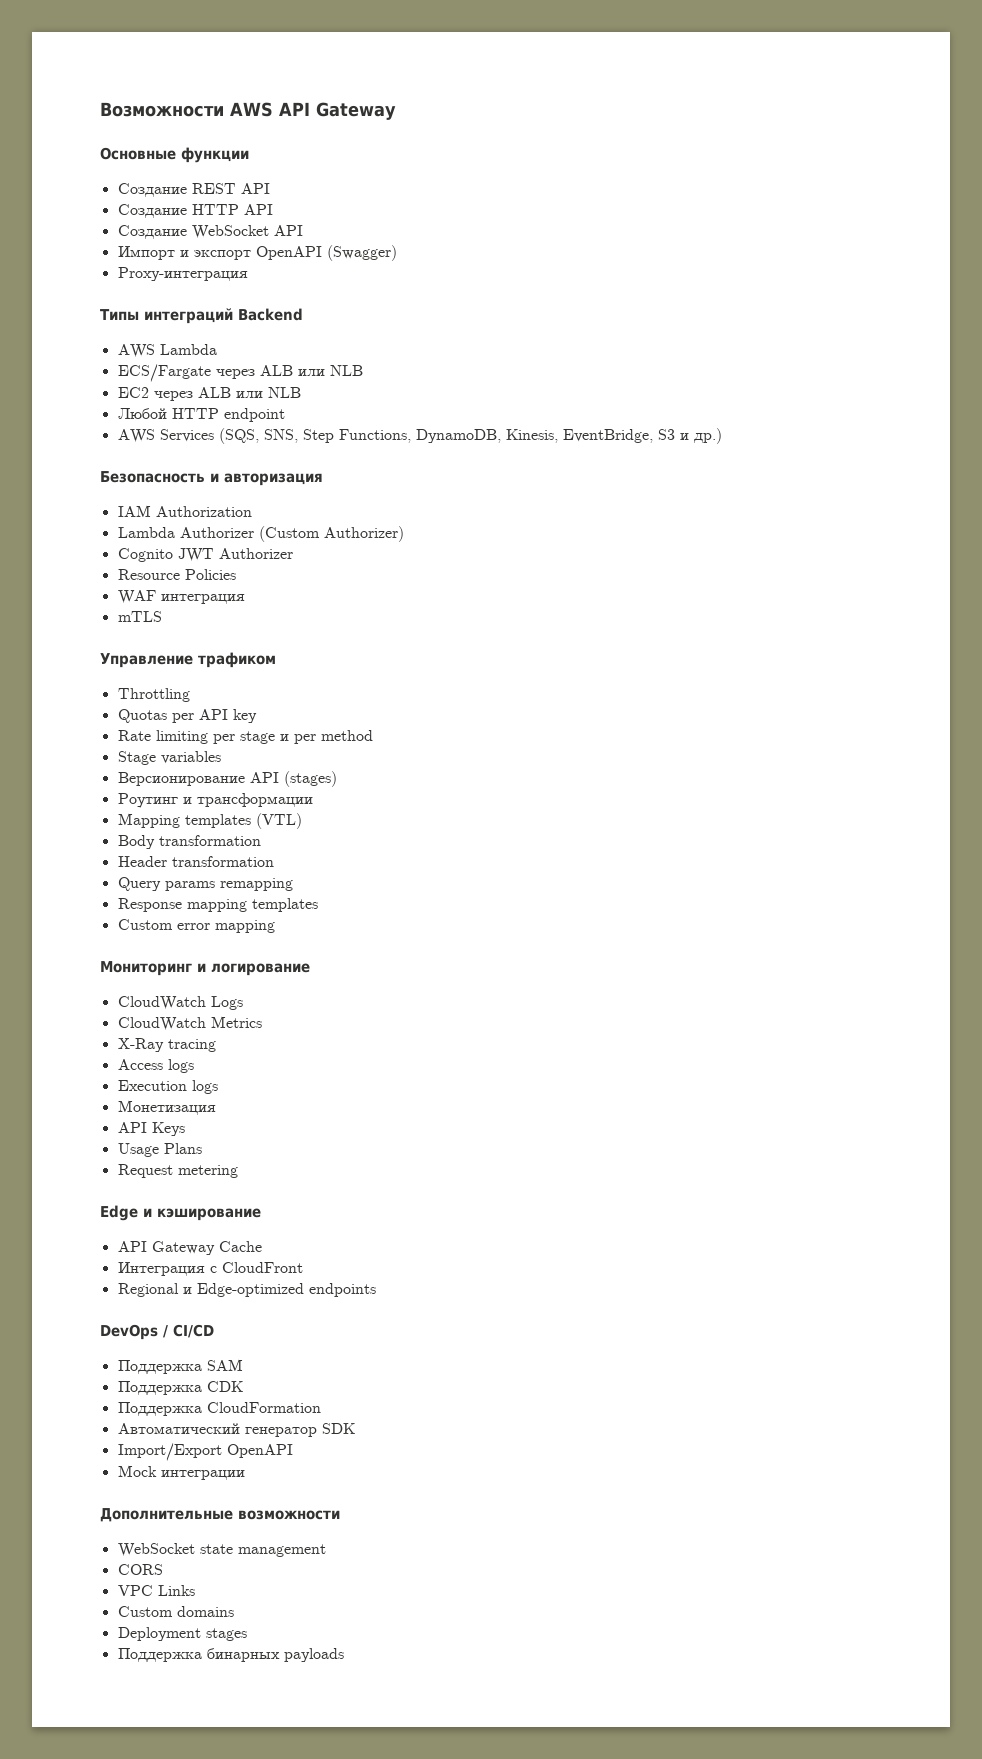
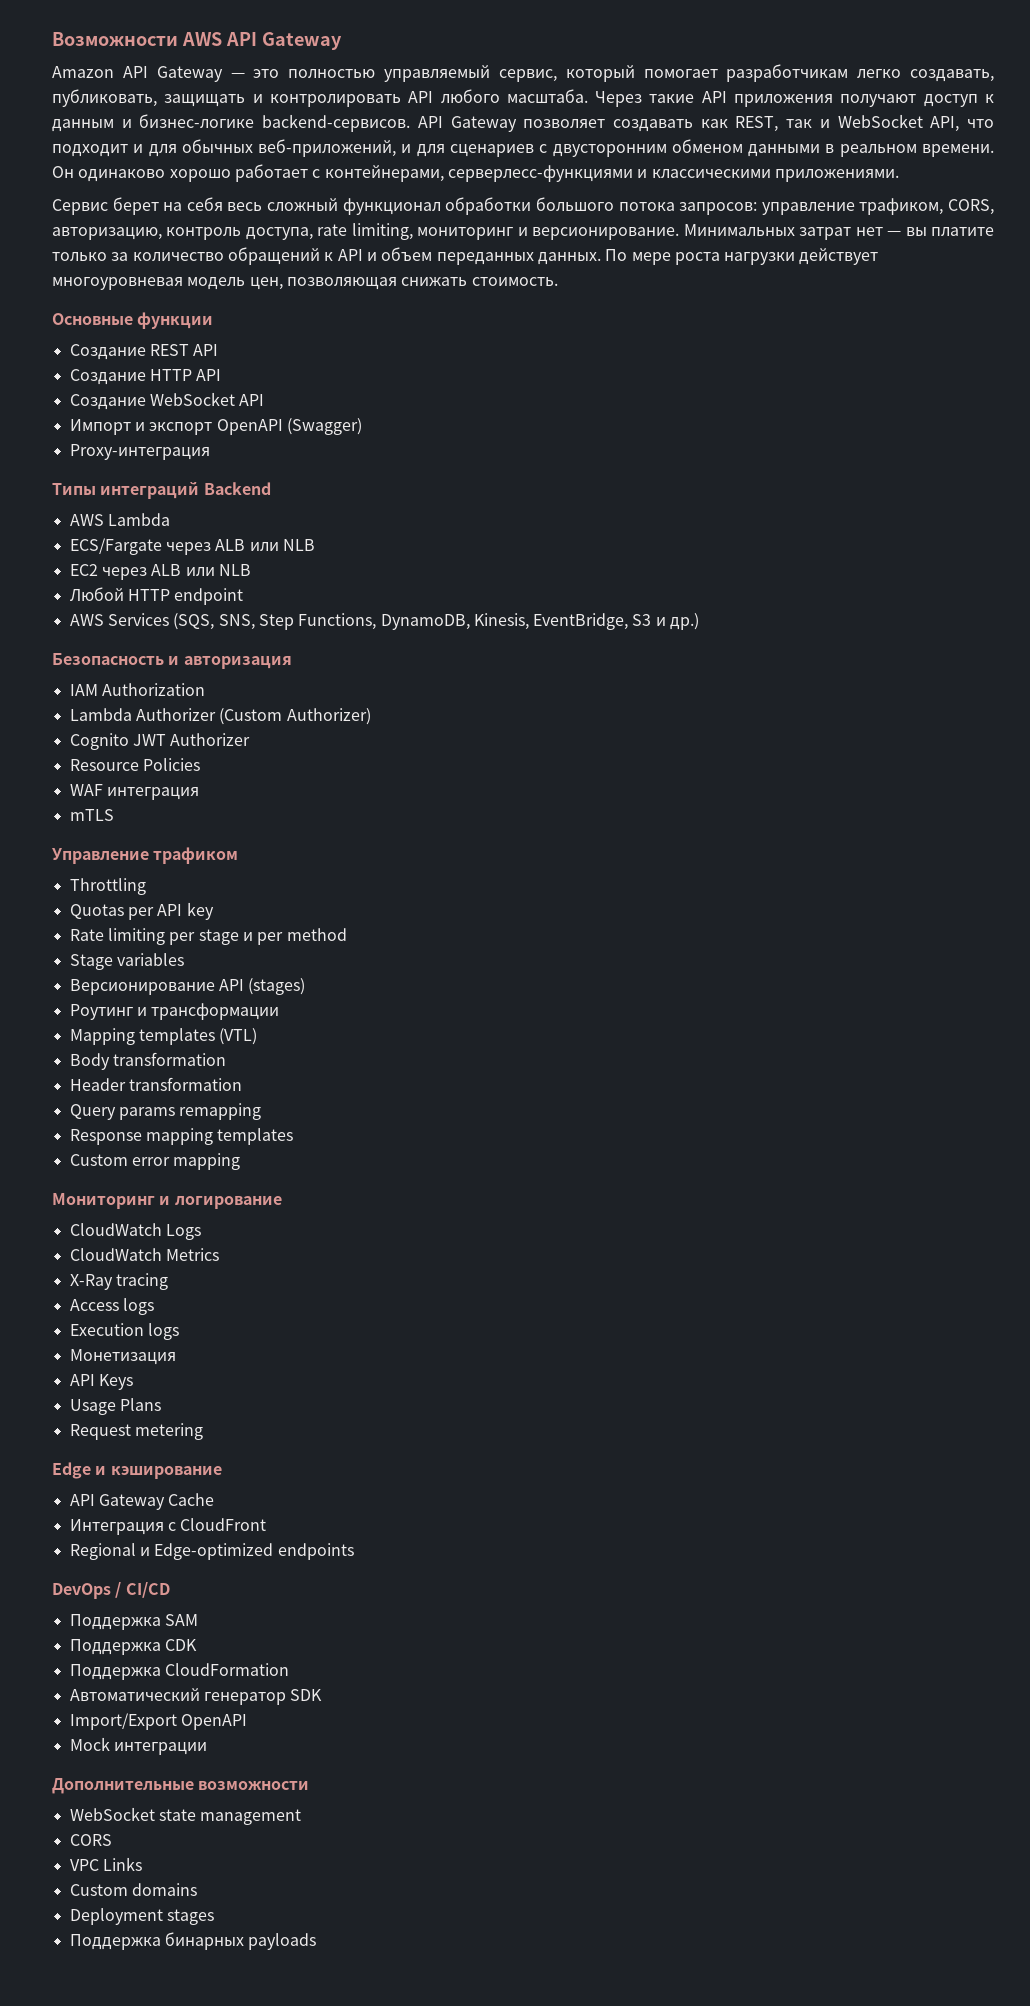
(396, 111) none -> [52,64,995,82] [52,89,994,107] [52,114,994,132] [52,139,995,157] [52,164,899,182] [52,197,995,215] [52,223,994,240] [52,247,879,265] [52,277,558,290] // Amazon API Gateway — это полностью управляемый сервис, который помогает разработчикам легко создавать, публиковать, защищать и контролировать API любого масштаба. Через такие API приложения получают доступ к данным и бизнес-логике backend-сервисов. API Gateway позволяет создавать как REST, так и WebSocket API, что подходит и для обычных веб-приложений, и для сценариев с двусторонним обменом данными в реальном времени. Он одинаково хорошо работает с контейнерами, серверлесс-функциями и классическими приложениями. // Сервис берет на себя весь сложный функционал обработки большого потока запросов: управление трафиком, CORS, авторизацию, контроль доступа, rate limiting, мониторинг и версионирование. Минимальных затрат нет — вы платите только за количество обращений к API и объем переданных данных. По мере роста нагрузки действует многоуровневая модель цен, позволяющая снижать стоимость.

